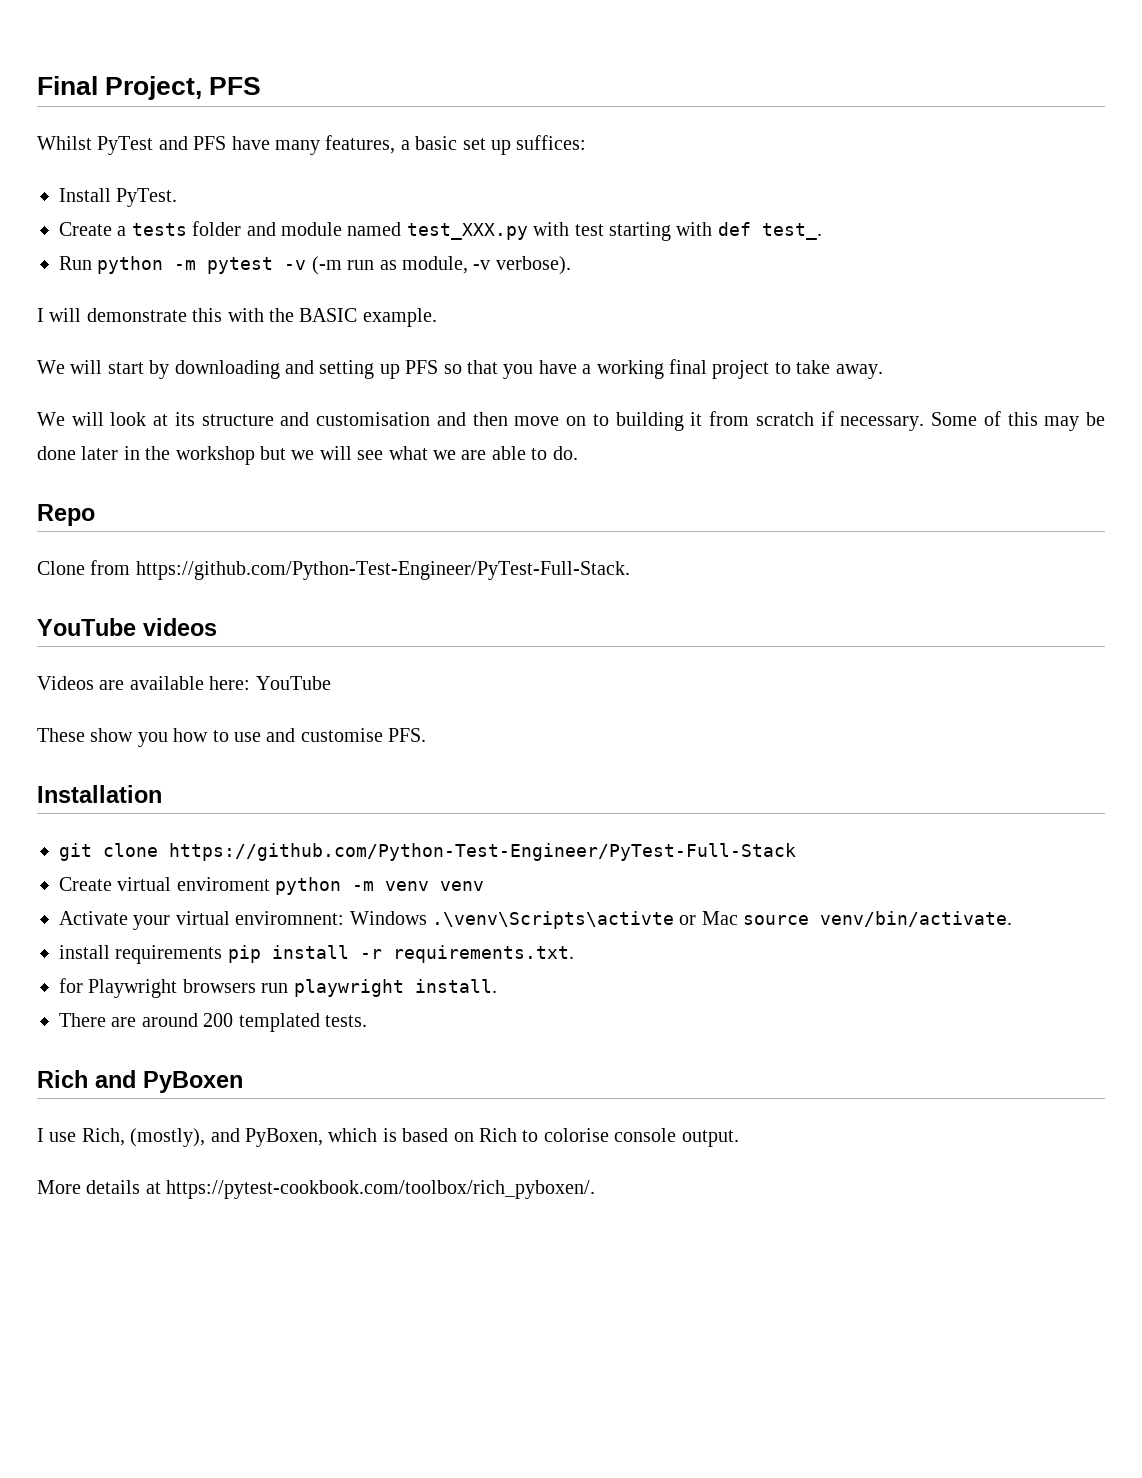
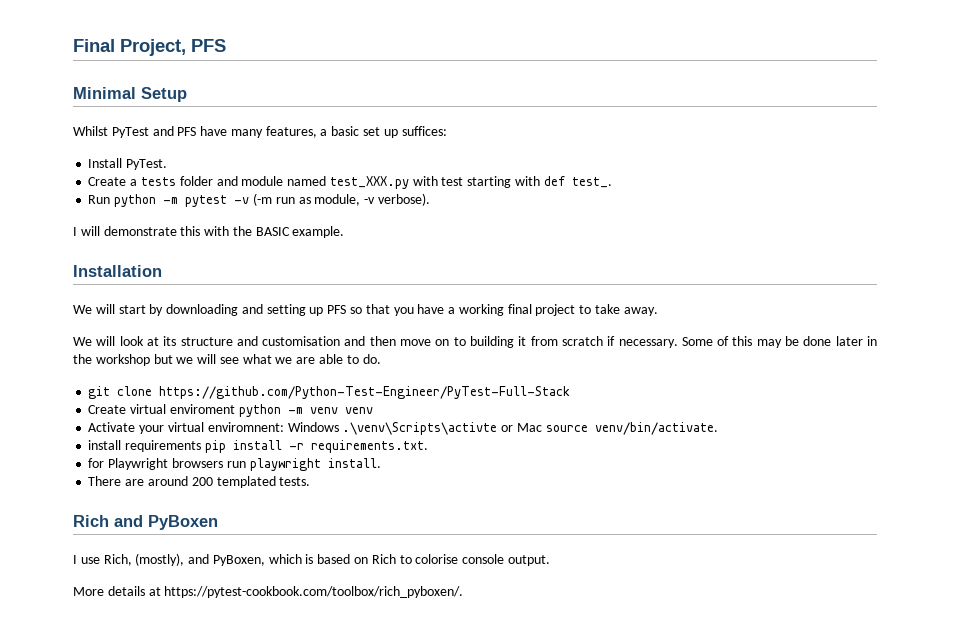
(262, 86) none -> [73,87,187,102] // Minimal Setup
(437, 317) none -> [73,265,162,277] // Installation
[37,504,95,526] [37,560,630,580] [37,618,217,636] [37,676,331,690] [37,728,427,747] [37,785,162,803] // Repo // Clone from https://github.com/Python-Test-Engineer/PyTest-Full-Stack. // YouTube videos // Videos are available here: YouTube // These show you how to use and customise PFS. // Installation -> (381, 359) none

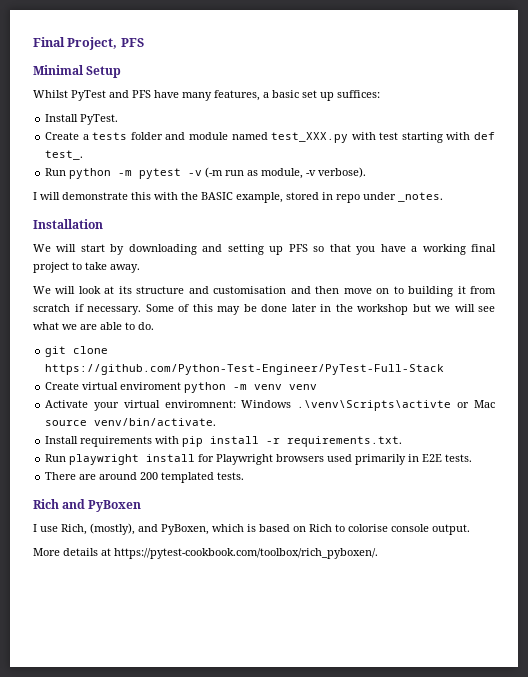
[292,226,345,238] example. -> [236,192,443,203] example, stored in repo under _notes.
[88,440,202,452] install requirements -> [45,436,180,447] Install requirements with
[88,458,381,471] for Playwright browsers run playwright install. -> [45,454,473,465] Run playwright install for Playwright browsers used primarily in E2E tests.

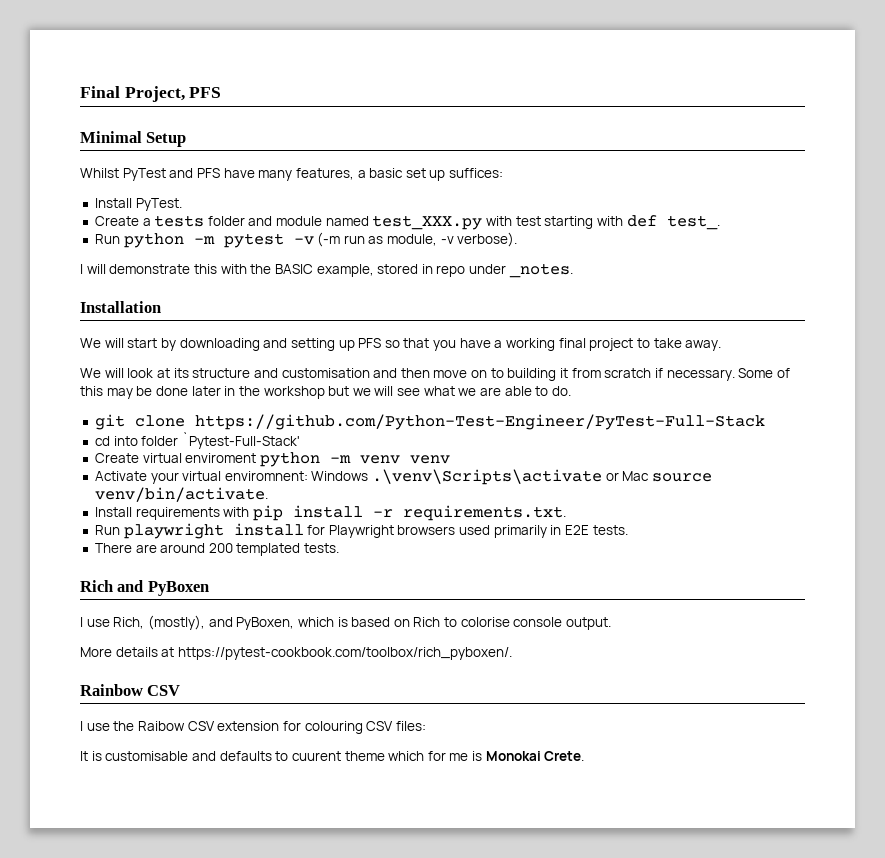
(445, 369) none -> [94,432,300,449] // cd into folder `Pytest-Full-Stack'
[297,400,452,411] .\venv\Scripts\activte -> [372,469,603,485] .\venv\Scripts\activate
(378, 553) none -> [80,684,181,696] [80,721,426,734] [80,751,585,761] // Rainbow CSV // I use the Raibow CSV extension for colouring CSV files: // It is customisable and defaults to cuurent theme which for me is Monokai Crete.

